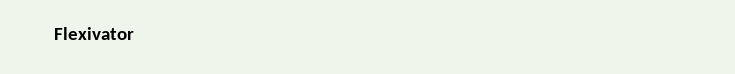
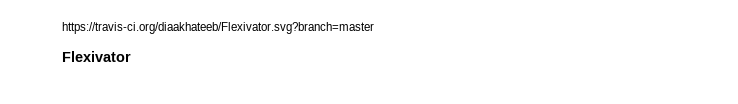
(54, 33) none -> [62,22,374,34] https://travis-ci.org/diaakhateeb/Flexivator.svg?branch=master //

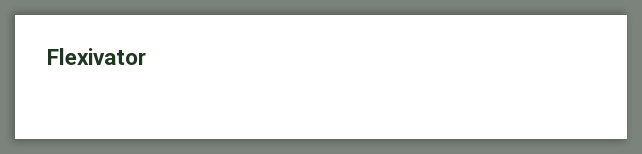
[62,22,374,34] https://travis-ci.org/diaakhateeb/Flexivator.svg?branch=master // -> (47, 56) none

